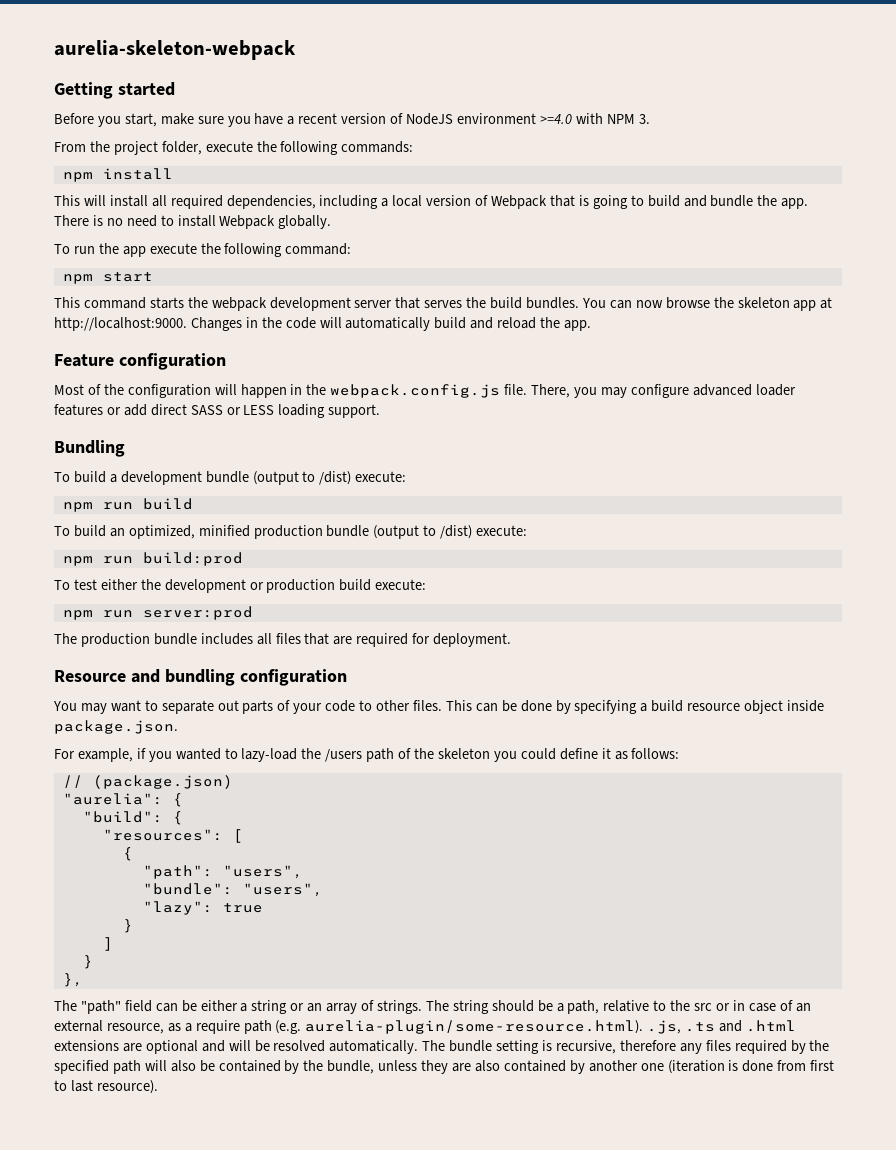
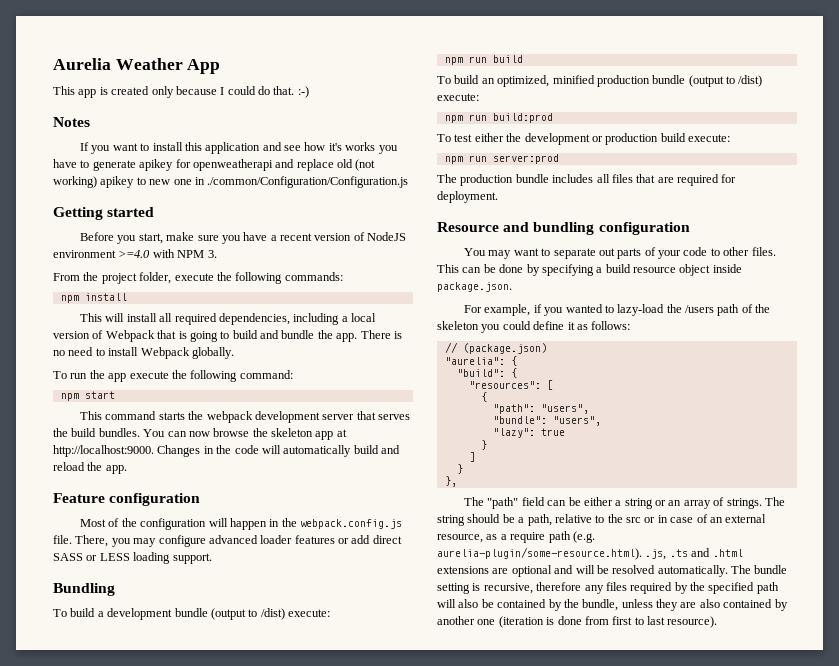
[54,40,296,60] aurelia-skeleton-webpack -> [53,58,221,74] [53,86,309,98] [53,117,90,127] [80,142,398,154] [53,159,376,171] [53,176,409,188] Aurelia Weather App // This app is created only because I could do that. :-) // Notes // If you want to install this application and see how it's works you have to generate apikey for openweatherapi and replace old (not working) apikey to new one in ./common/Configuration/Configuration.js

